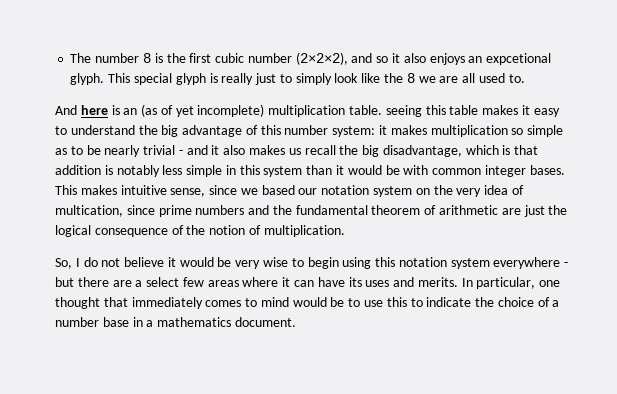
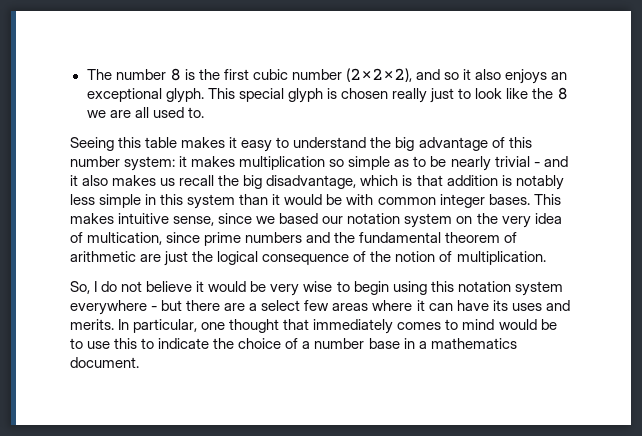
[486,53,552,65] expcetional -> [86,88,162,102] exceptional
(218, 78) none -> [340,88,388,99] chosen
[295,73,332,85] simply -> (471, 93) none
[55,104,422,117] And here is an (as of yet incomplete) multiplication table. seeing -> [70,137,114,151] Seeing

